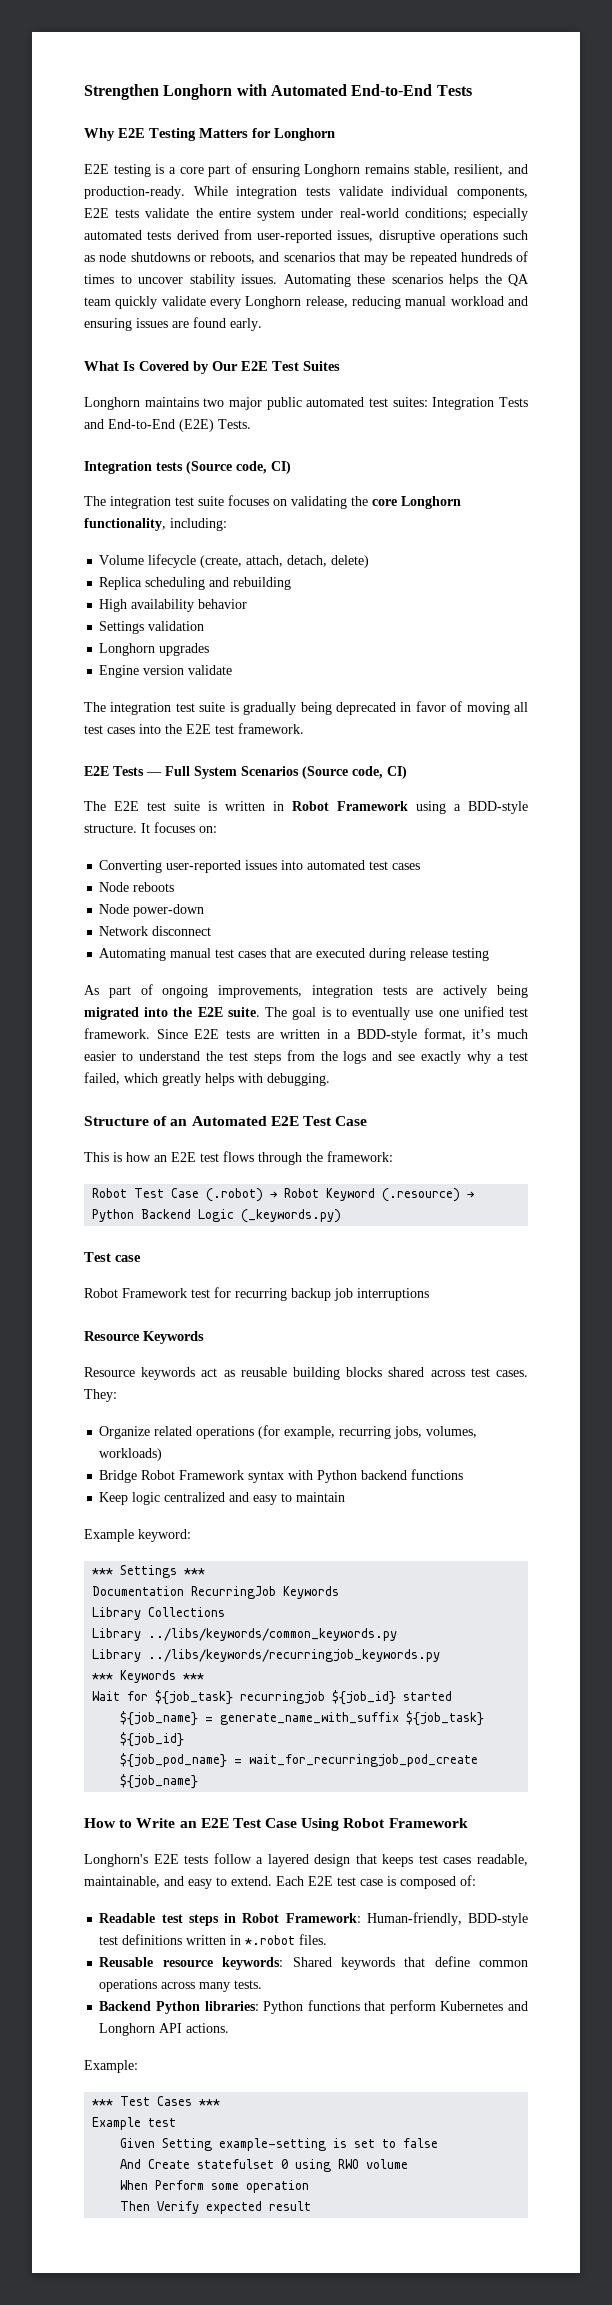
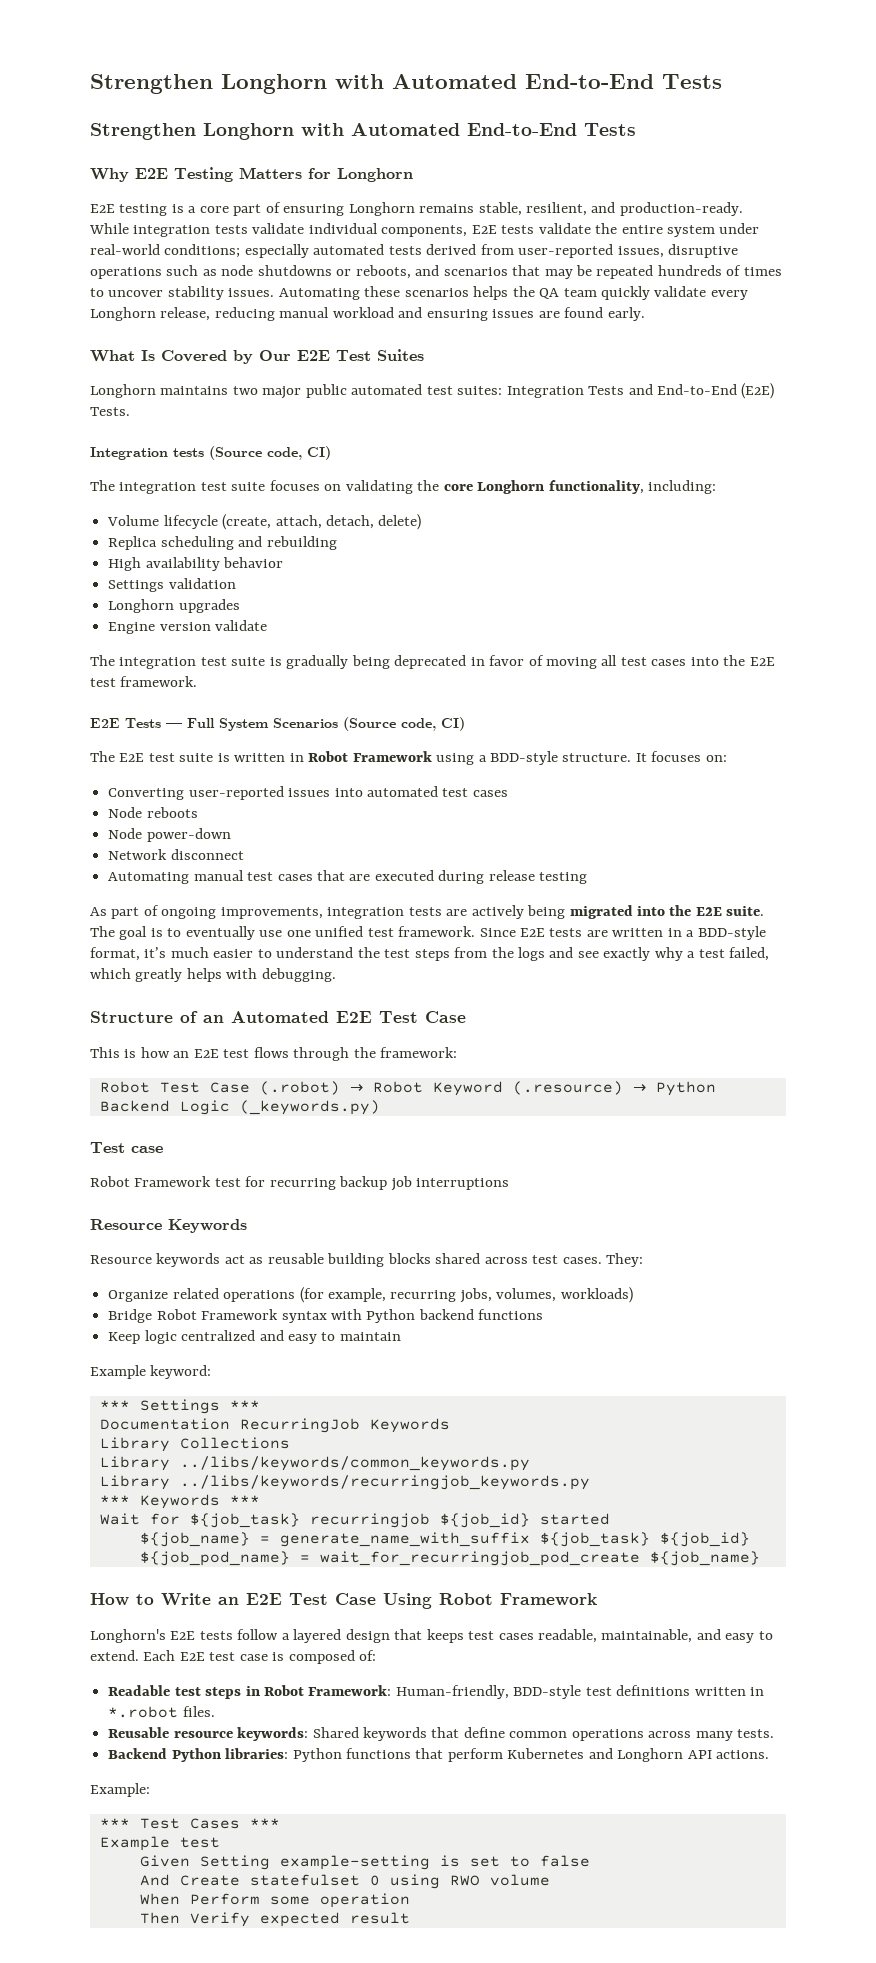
[84,84,472,100] Strengthen Longhorn with Automated End-to-End Tests -> [90,74,722,94] [90,123,636,140] Strengthen Longhorn with Automated End-to-End Tests // Strengthen Longhorn with Automated End-to-End Tests

